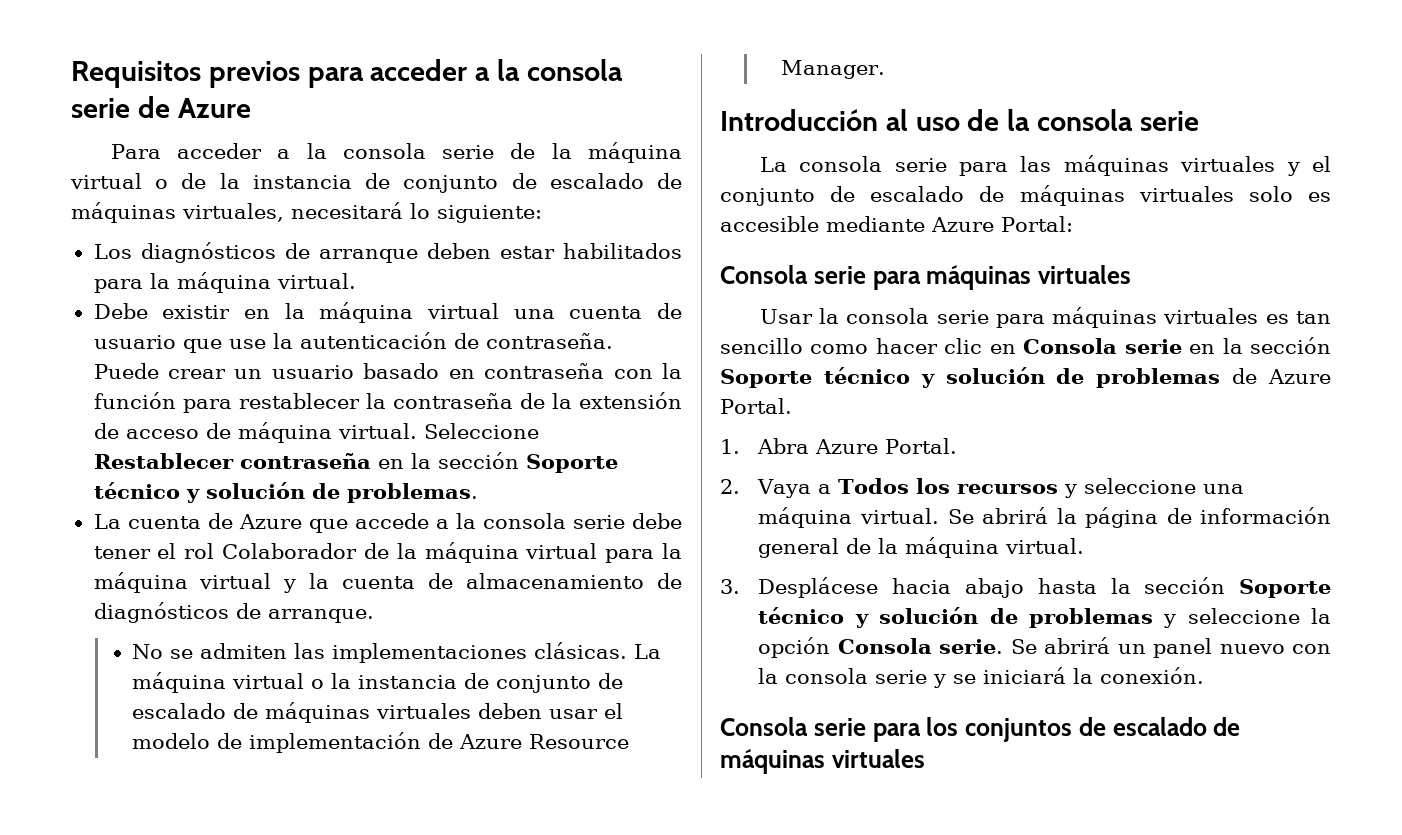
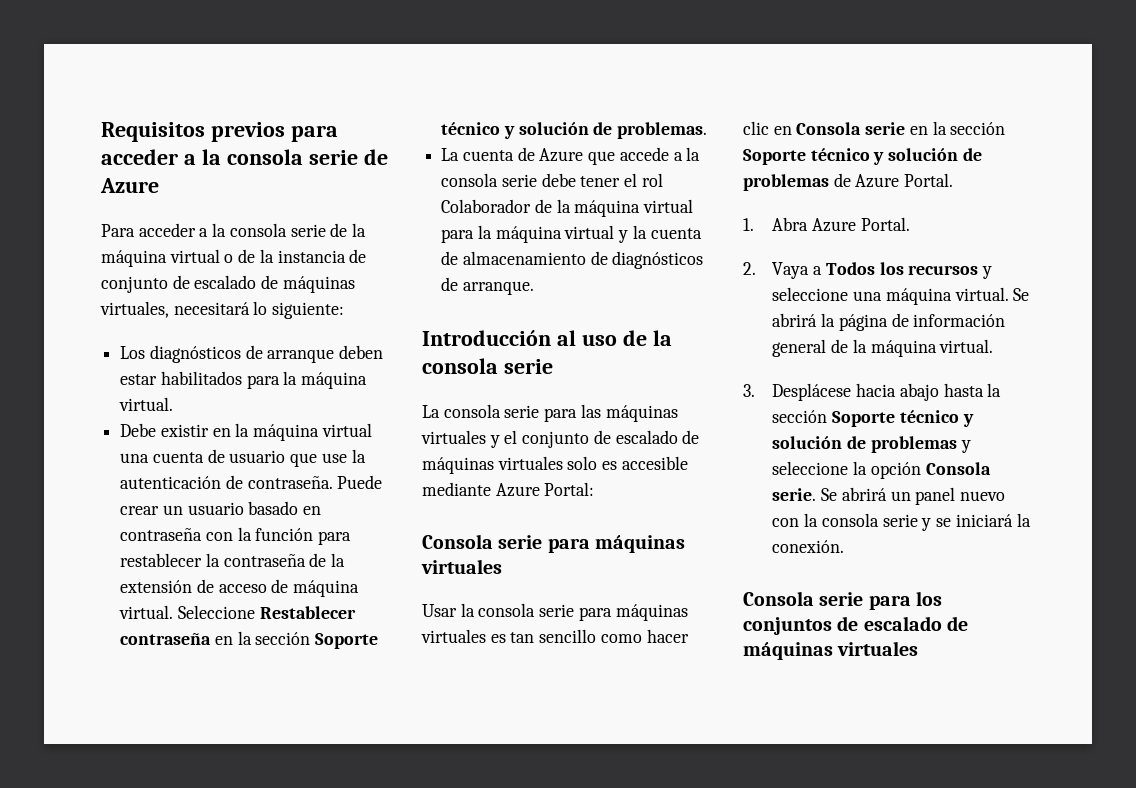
[132,642,662,663] [132,672,624,693] [132,702,624,723] [132,732,630,753] [781,60,886,79] // No se admiten las implementaciones clásicas. La máquina virtual o la instancia de conjunto de escalado de máquinas virtuales deben usar el modelo de implementación de Azure Resource Manager. -> (534, 288) none

